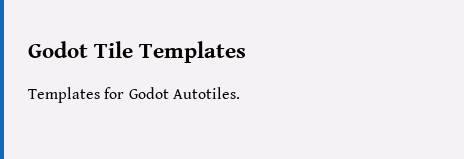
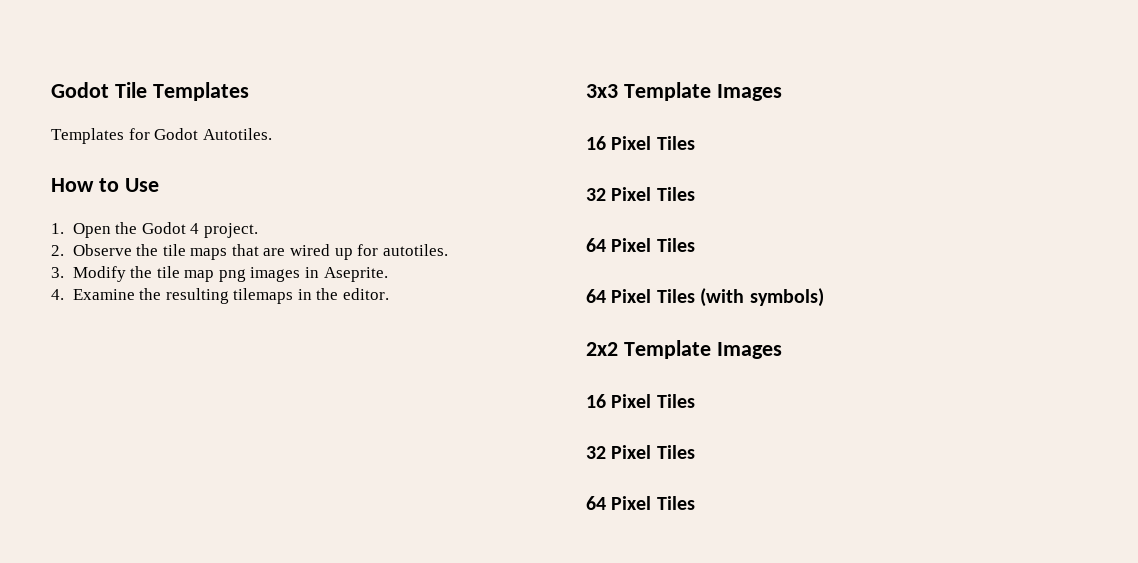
(240, 93) none -> [51,178,159,192] [51,222,258,238] [51,244,448,260] [51,266,388,282] [51,288,390,304] [586,82,782,101] [586,136,695,150] [586,187,695,201] [586,238,695,252] [586,288,824,307] [586,340,782,359] [586,394,695,408] [586,445,695,459] [586,496,695,510] // How to Use // 1. Open the Godot 4 project. // 2. Observe the tile maps that are wired up for autotiles. // 3. Modify the tile map png images in Aseprite. // 4. Examine the resulting tilemaps in the editor. // 3x3 Template Images // 16 Pixel Tiles // 32 Pixel Tiles // 64 Pixel Tiles // 64 Pixel Tiles (with symbols) // 2x2 Template Images // 16 Pixel Tiles // 32 Pixel Tiles // 64 Pixel Tiles

